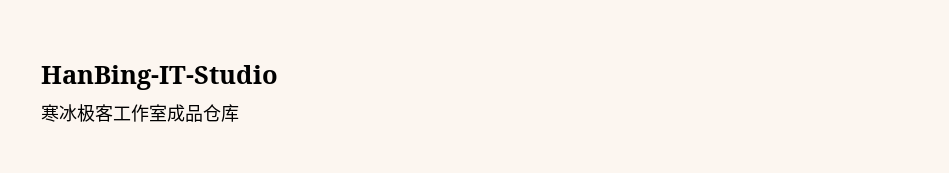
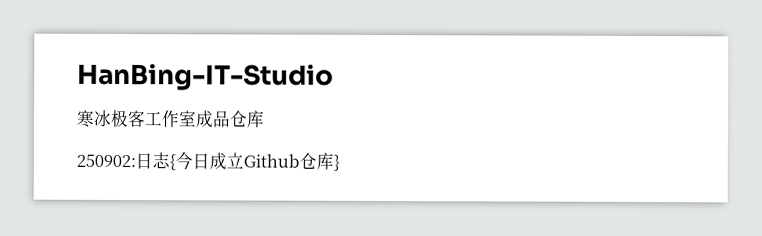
(239, 113) none -> [76,151,340,171] // 250902:日志{今日成立Github仓库}

